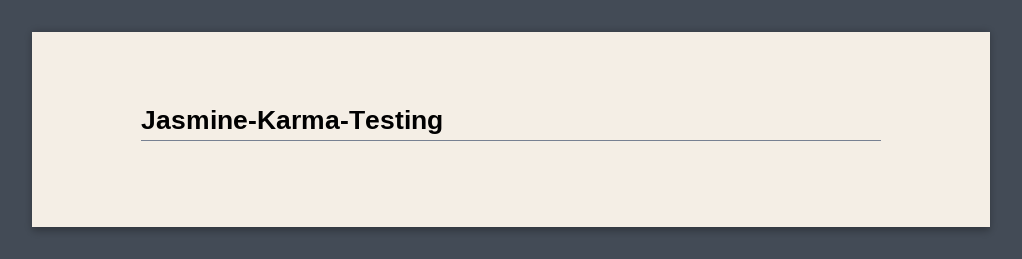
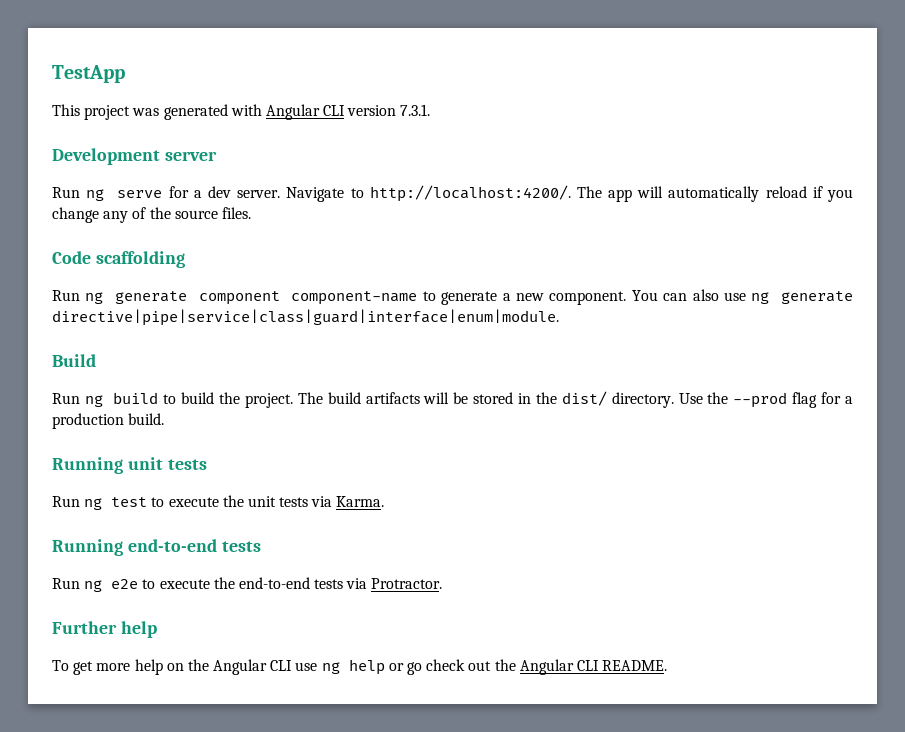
[141,110,443,134] Jasmine-Karma-Testing -> [52,65,125,83] [52,104,431,120] [52,148,217,165] [52,185,854,202] [52,207,251,223] [52,251,185,268] [52,289,853,305] [52,309,559,326] [52,354,96,367] [52,391,853,408] [52,413,165,429] [52,457,207,474] [52,495,385,510] [52,539,261,556] [52,577,443,592] [52,621,157,638] [52,659,668,675] TestApp // This project was generated with Angular CLI version 7.3.1. // Development server // Run ng serve for a dev server. Navigate to http://localhost:4200/. The app will automatically reload if you change any of the source files. // Code scaffolding // Run ng generate component component-name to generate a new component. You can also use ng generate directive|pipe|service|class|guard|interface|enum|module. // Build // Run ng build to build the project. The build artifacts will be stored in the dist/ directory. Use the --prod flag for a production build. // Running unit tests // Run ng test to execute the unit tests via Karma. // Running end-to-end tests // Run ng e2e to execute the end-to-end tests via Protractor. // Further help // To get more help on the Angular CLI use ng help or go check out the Angular CLI README.

